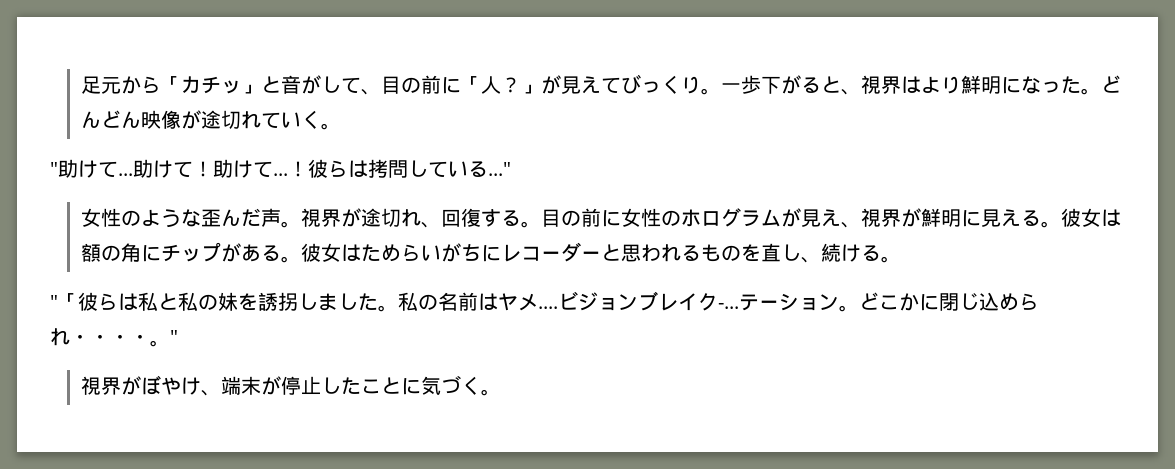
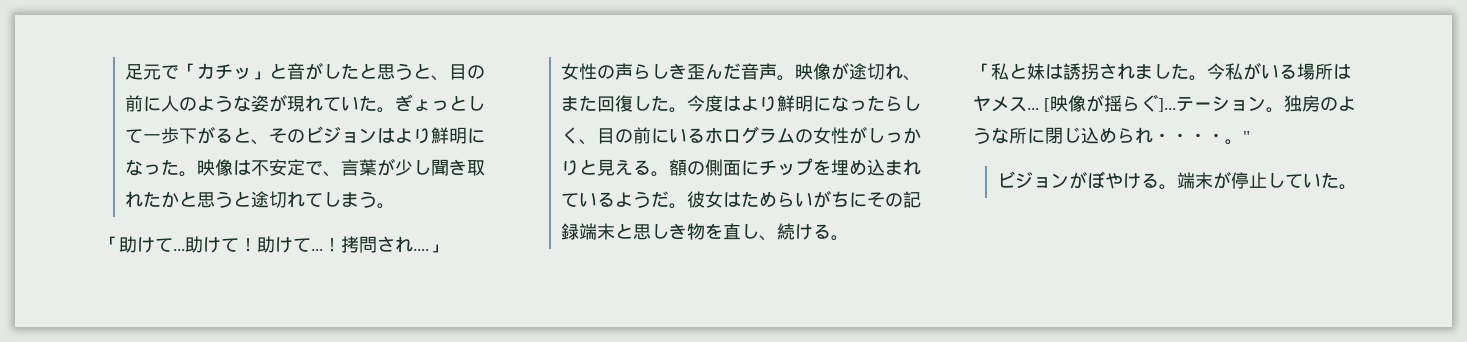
[121,76,162,94] から -> [160,65,179,79] で
[341,74,722,95] て、目の前に「人？」が見えてびっくり。 -> [340,63,485,81] [124,94,485,113] [124,129,143,143] たと思うと、目の前に人のような姿が現れていた。ぎょっとして
[861,75,902,94] 視界 -> [268,126,377,144] そのビジョン
[1101,75,1122,93] [81,110,202,129] どんどん映像が -> [196,158,485,177] [124,191,251,208] 映像は不安定で、言葉が少し聞き取れたかと思うと
[281,110,342,130] [50,162,58,176] いく。 // " -> [322,191,395,209] [101,236,119,251] しまう。 // 「
[308,159,511,178] [81,208,682,228] 彼らは拷問している..." // 女性のような歪んだ声。視界が途切れ、回復する。目の前に女性の -> [341,236,447,253] [560,62,921,81] [560,95,921,113] [560,127,705,145] 拷問され....」 // 女性の声らしき歪んだ音声。映像が途切れ、また回復した。今度はより鮮明になったらしく、目の前にいる
[781,208,1122,228] [81,242,282,262] が見え、視界が鮮明に見える。彼女は額の角にチップがある -> [794,126,921,144] [560,158,921,177] [560,191,669,208] の女性がしっかりと見える。額の側面にチップを埋め込まれているようだ
[501,242,902,263] [50,291,919,312] レコーダーと思われるものを直し、続ける。 // "「彼らは私と私の妹を誘拐しました。私の名前はヤメ....ビジョンブレイク-...テーション。どこか -> [866,191,921,208] [560,223,849,241] [973,62,1351,81] [973,94,1356,113] [973,127,1027,144] その記録端末と思しき物を直し、続ける。 // 「私と妹は誘拐されました。今私がいる場所はヤメス... [映像が揺らぐ]...テーション。独房のような所
[81,376,122,395] 視界 -> [996,171,1069,189] ビジョン
[201,390,222,396] 、 -> [1140,173,1177,190] る。
[341,375,482,395] たことに気づく -> [1284,172,1339,188] ていた

